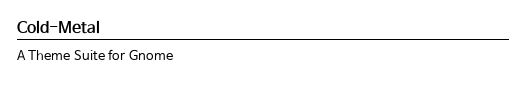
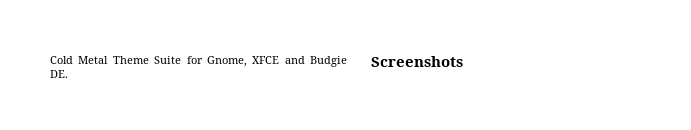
[17,20,100,34] [17,50,26,60] Cold-Metal // A -> [50,56,109,64] Cold Metal
[128,49,173,60] Gnome -> [206,56,347,67] [50,70,68,78] [371,56,463,67] Gnome, XFCE and Budgie DE. // Screenshots

